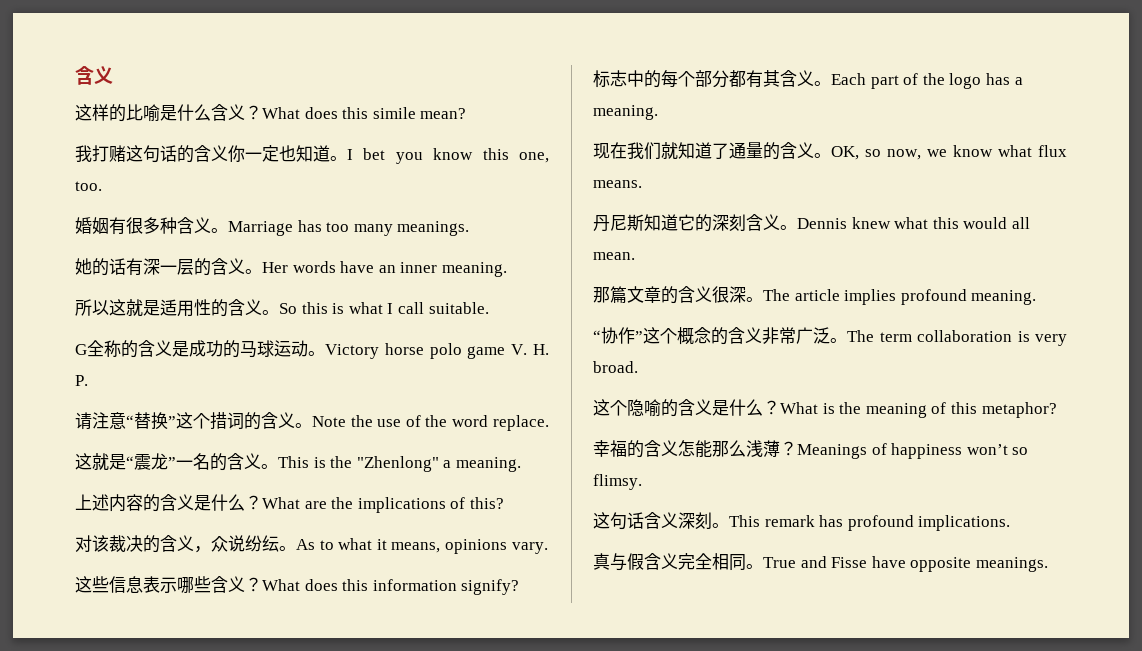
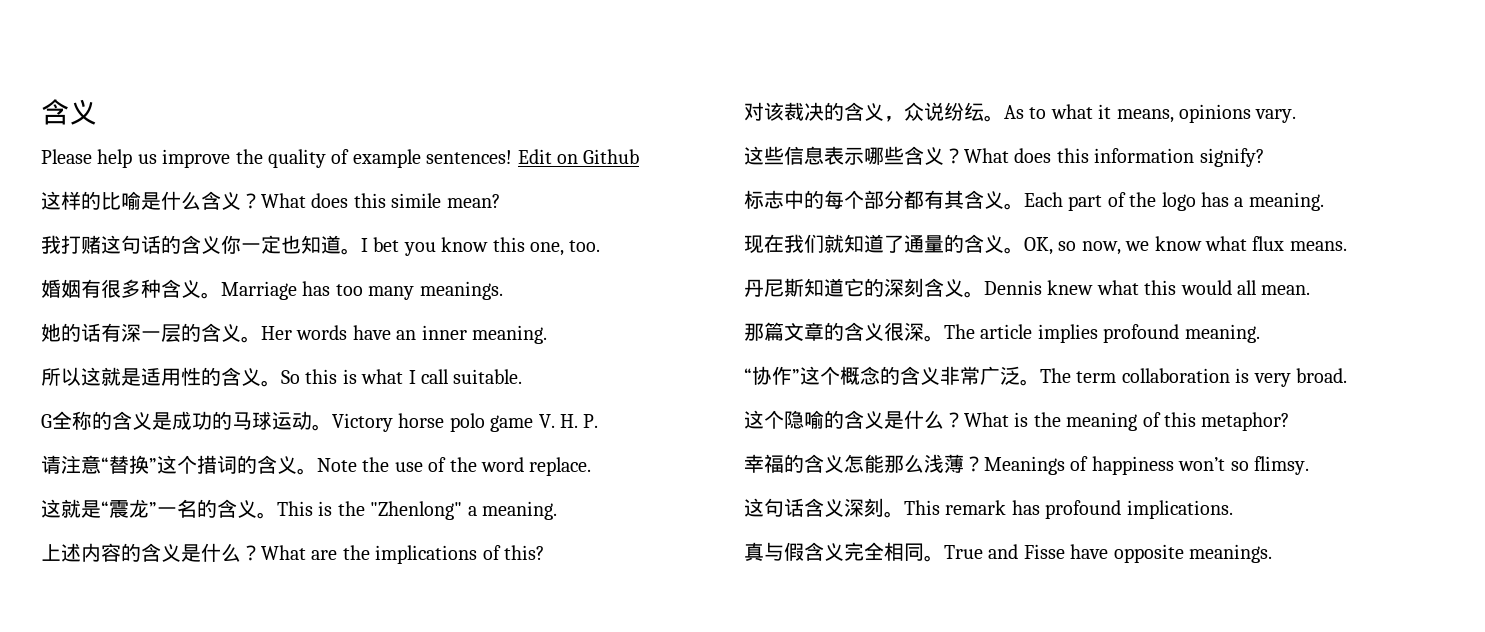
[75,66,113,85] 含义 -> [41,99,97,125] [41,149,640,168] 含义 // Please help us improve the quality of example sentences! Edit on Github

